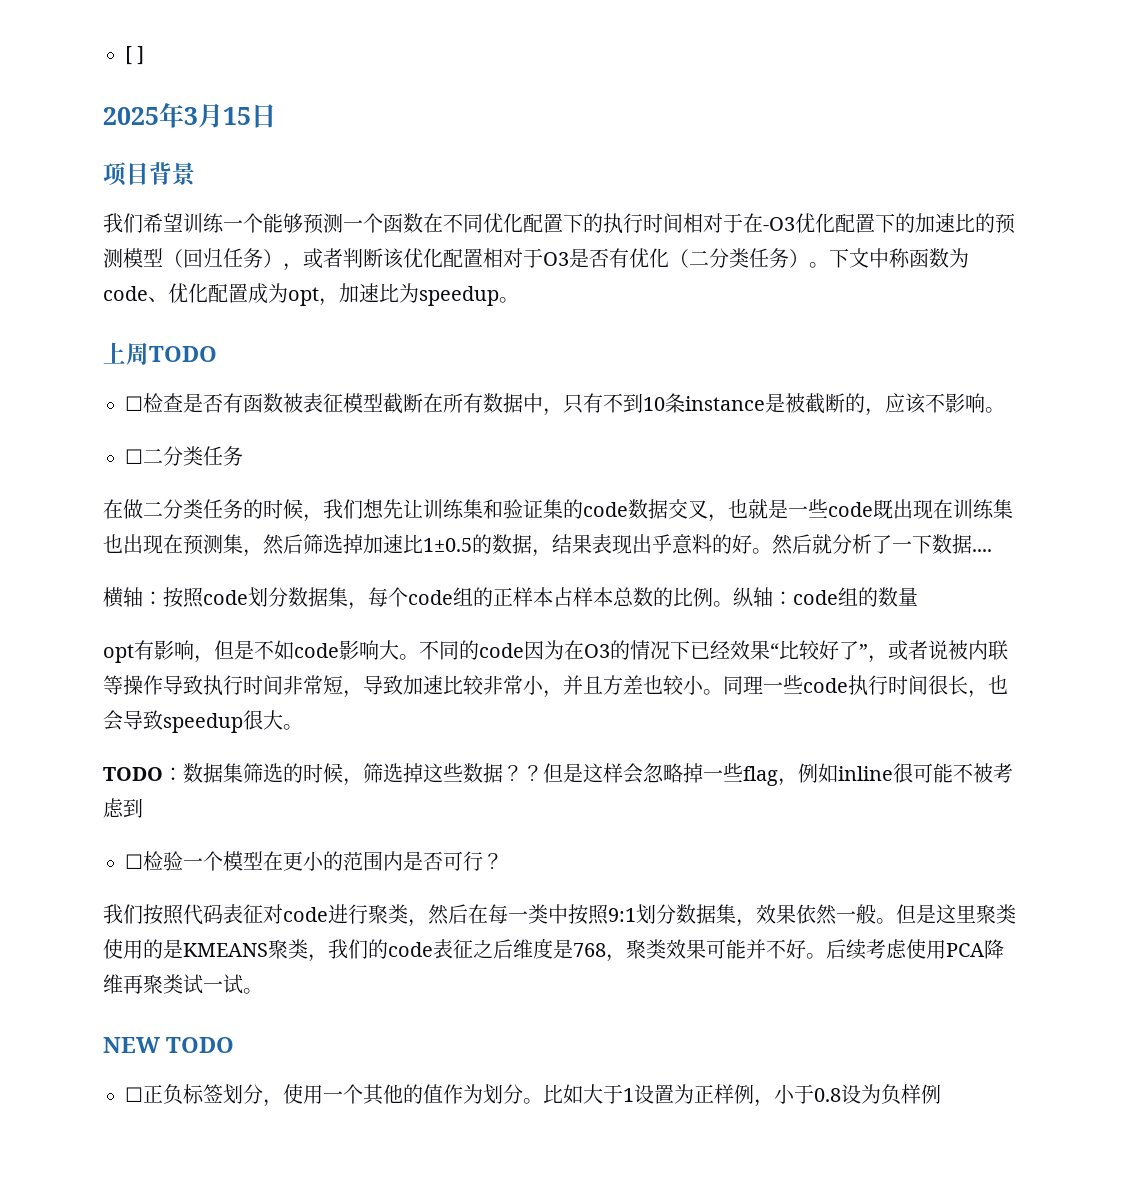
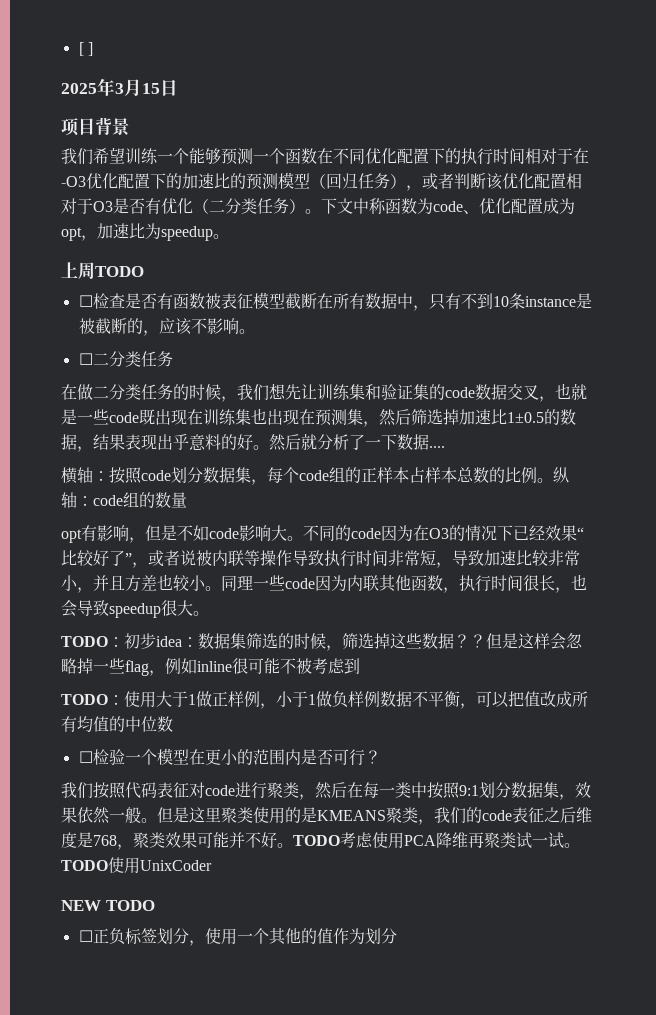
(848, 685) none -> [315,575,459,593] 因为内联其他函数，
(183, 774) none -> [124,633,198,649] 初步idea：
(143, 808) none -> [61,691,588,709] [61,716,173,733] // TODO：使用大于1做正样例，小于1做负样例数据不平衡，可以把值改成所有均值的中位数
[826,939,866,960] 后续 -> [293,835,340,846] TODO
(263, 991) none -> [61,857,212,874] TODO使用UnixCoder
[523,1084,941,1107] 。比如大于1设置为正样例，小于0.8设为负样例 -> (397, 936) none

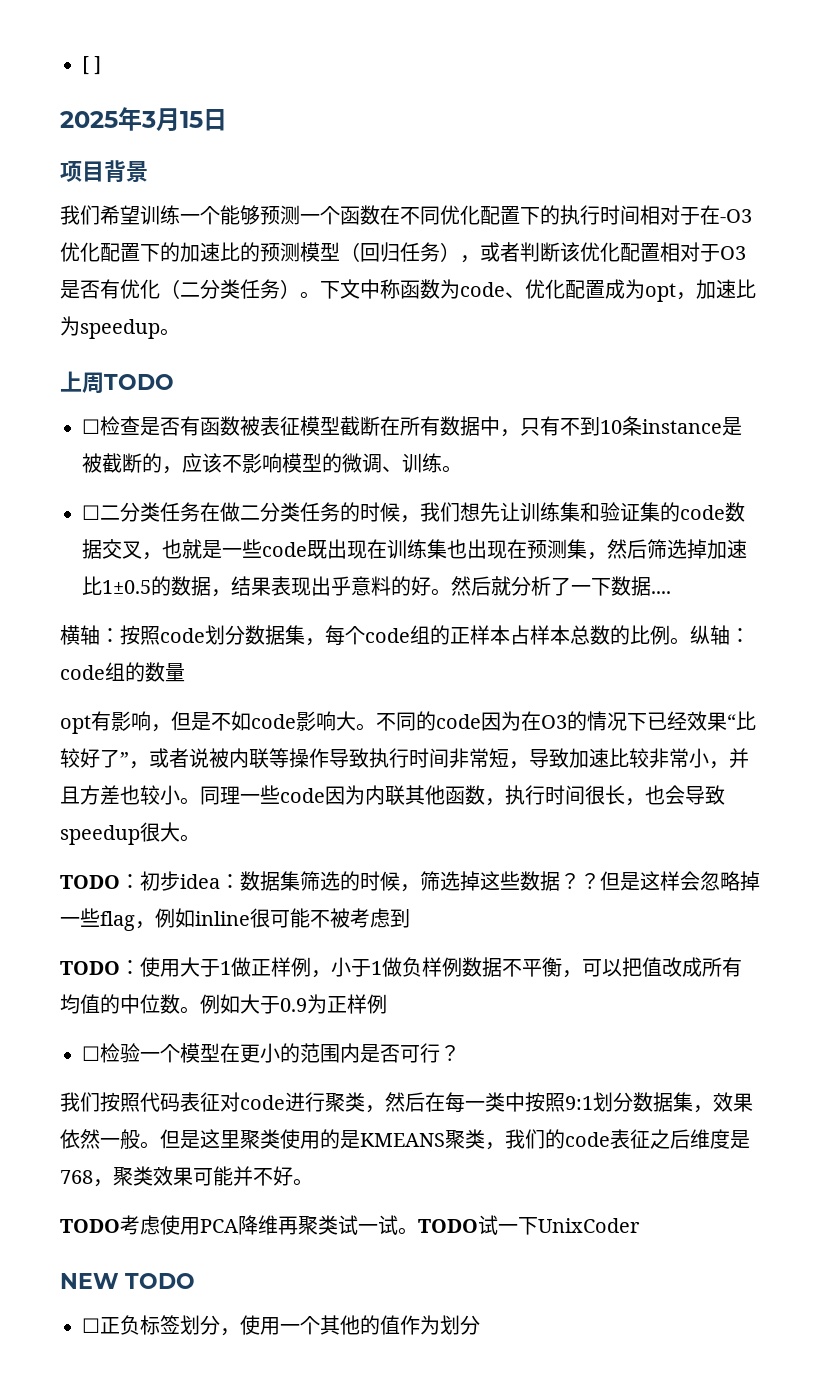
(239, 326) none -> [282,453,442,473] 模型的微调、训练
(173, 359) // -> (200, 512) none
(173, 724) none -> [180,994,387,1014] 。例如大于0.9为正样例
(293, 845) none -> (313, 1182) //
[108,857,140,874] 使用 -> [478,1215,538,1235] 试一下

